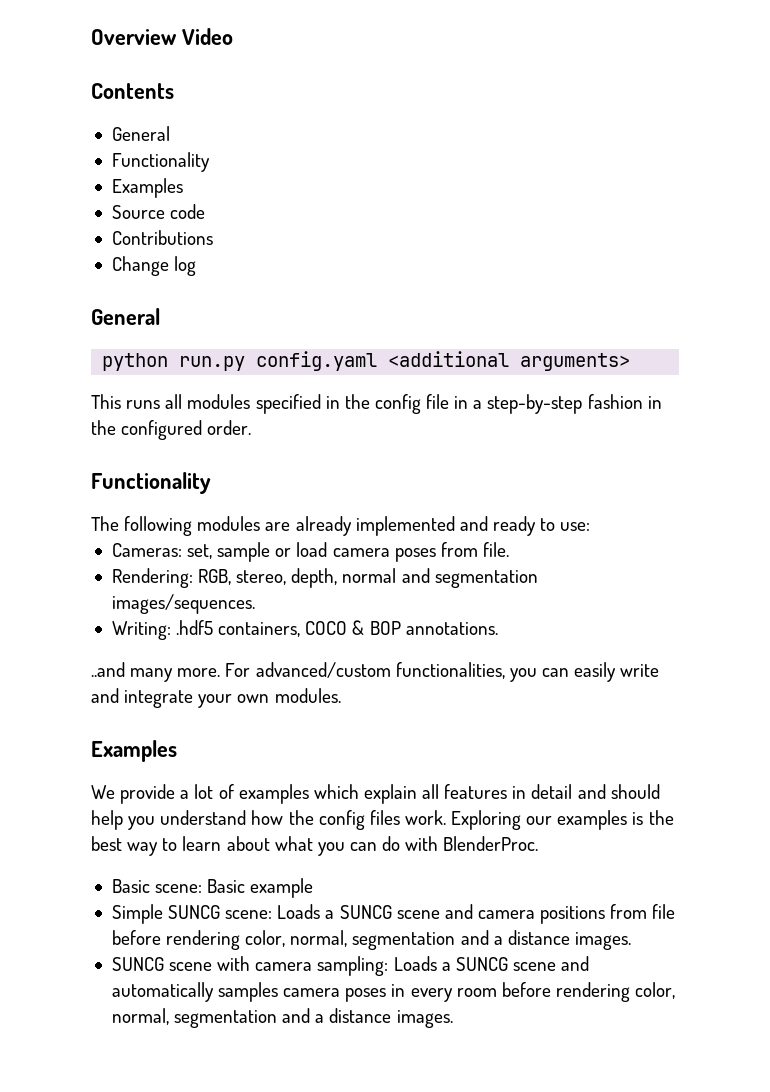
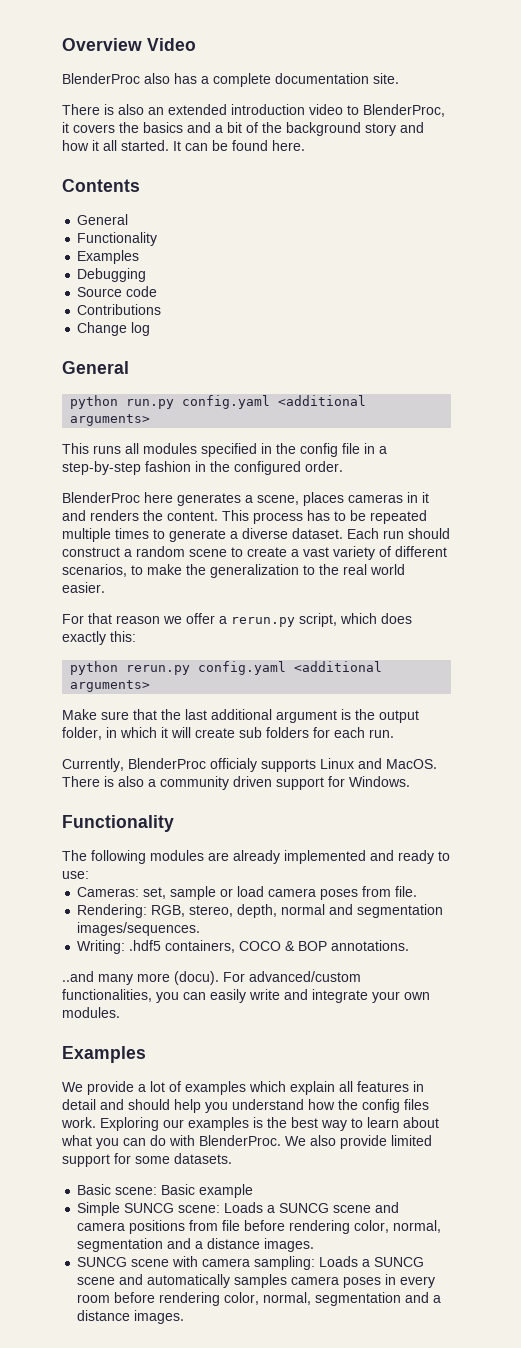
(233, 36) none -> [62,73,399,87] [62,104,445,117] [62,122,424,136] [62,140,305,151] // BlenderProc also has a complete documentation site. // There is also an extended introduction video to BlenderProc, it covers the basics and a bit of the background story and how it all started. It can be found here.
(183, 188) none -> [77,268,147,282] // Debugging
(252, 427) none -> [62,492,429,506] [62,510,427,524] [62,528,450,542] [62,546,447,560] [62,564,405,578] [62,582,105,593] [62,613,412,627] [62,631,136,645] [70,661,383,675] [70,680,151,692] [62,709,419,723] [62,727,394,740] [62,758,437,772] [62,776,410,790] // BlenderProc here generates a scene, places cameras in it and renders the content. This process has to be repeated multiple times to generate a diverse dataset. Each run should construct a random scene to create a vast variety of different scenarios, to make the generalization to the real world easier. // For that reason we offer a rerun.py script, which does exactly this: // python rerun.py config.yaml <additional arguments> // Make sure that the last additional argument is the output folder, in which it will create sub folders for each run. // Currently, BlenderProc officialy supports Linux and MacOS. There is also a community driven support for Windows.
[177,668,221,677] more. -> [137,971,219,985] more (docu).
(539, 843) none -> [285,1135,432,1149] [62,1153,232,1167] We also provide limited support for some datasets.

